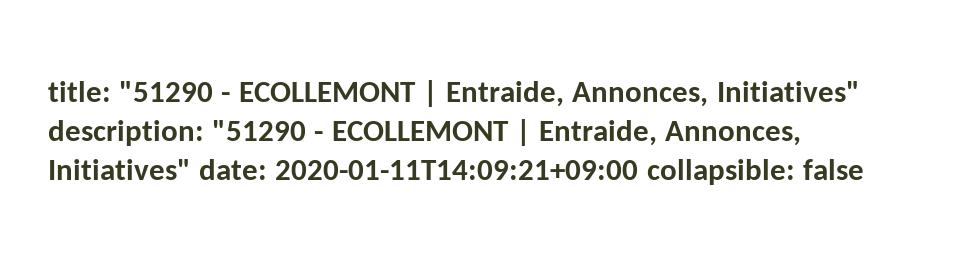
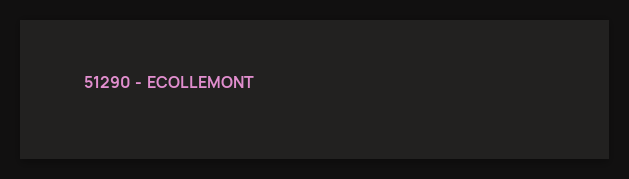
[48,80,860,107] [48,119,802,146] [48,159,864,185] title: "51290 - ECOLLEMONT | Entraide, Annonces, Initiatives" description: "51290 - ECOLLEMONT | Entraide, Annonces, Initiatives" date: 2020-01-11T14:09:21+09:00 collapsible: false -> [84,76,254,88] 51290 - ECOLLEMONT

